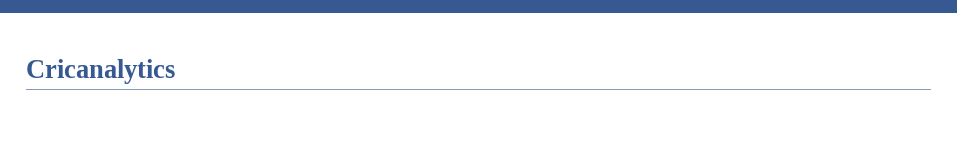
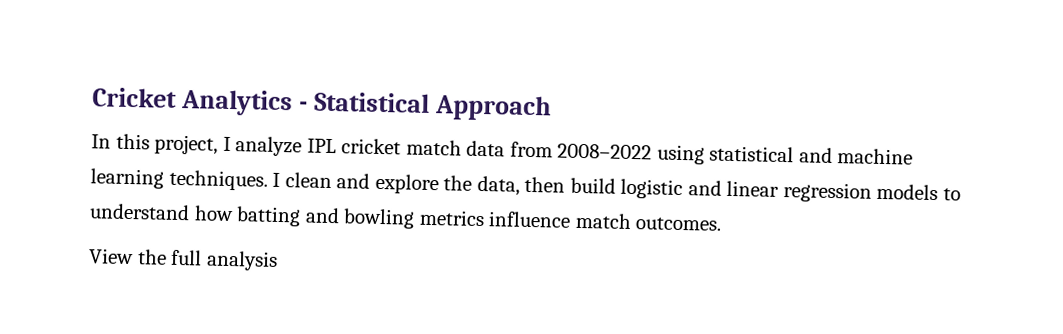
[26,59,175,84] Cricanalytics -> [92,87,553,122] [91,133,914,165] [90,168,962,203] [89,203,723,231] [88,248,278,271] Cricket Analytics - Statistical Approach // In this project, I analyze IPL cricket match data from 2008–2022 using statistical and machine learning techniques. I clean and explore the data, then build logistic and linear regression models to understand how batting and bowling metrics influence match outcomes. // View the full analysis

